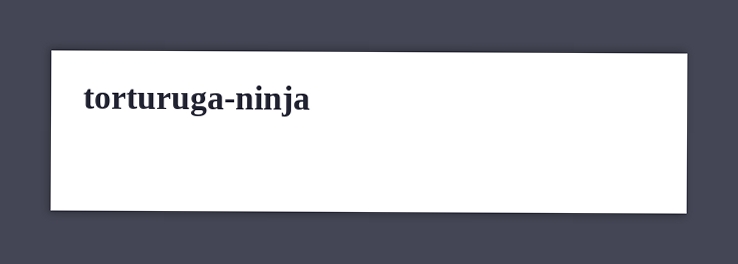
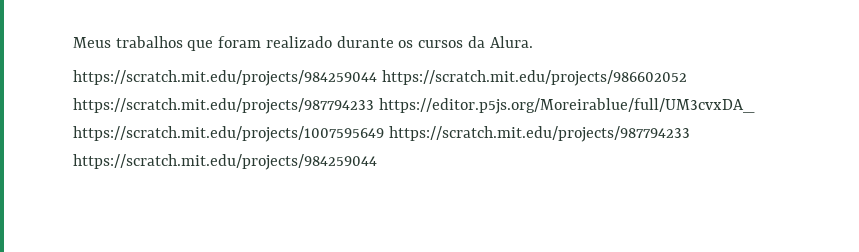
[83,84,311,117] torturuga-ninja -> [73,36,533,51] [73,70,687,86] [73,98,755,114] [73,126,690,142] [73,154,377,170] Meus trabalhos que foram realizado durante os cursos da Alura. // https://scratch.mit.edu/projects/984259044 https://scratch.mit.edu/projects/986602052 https://scratch.mit.edu/projects/987794233 https://editor.p5js.org/Moreirablue/full/UM3cvxDA_ https://scratch.mit.edu/projects/1007595649 https://scratch.mit.edu/projects/987794233 https://scratch.mit.edu/projects/984259044

